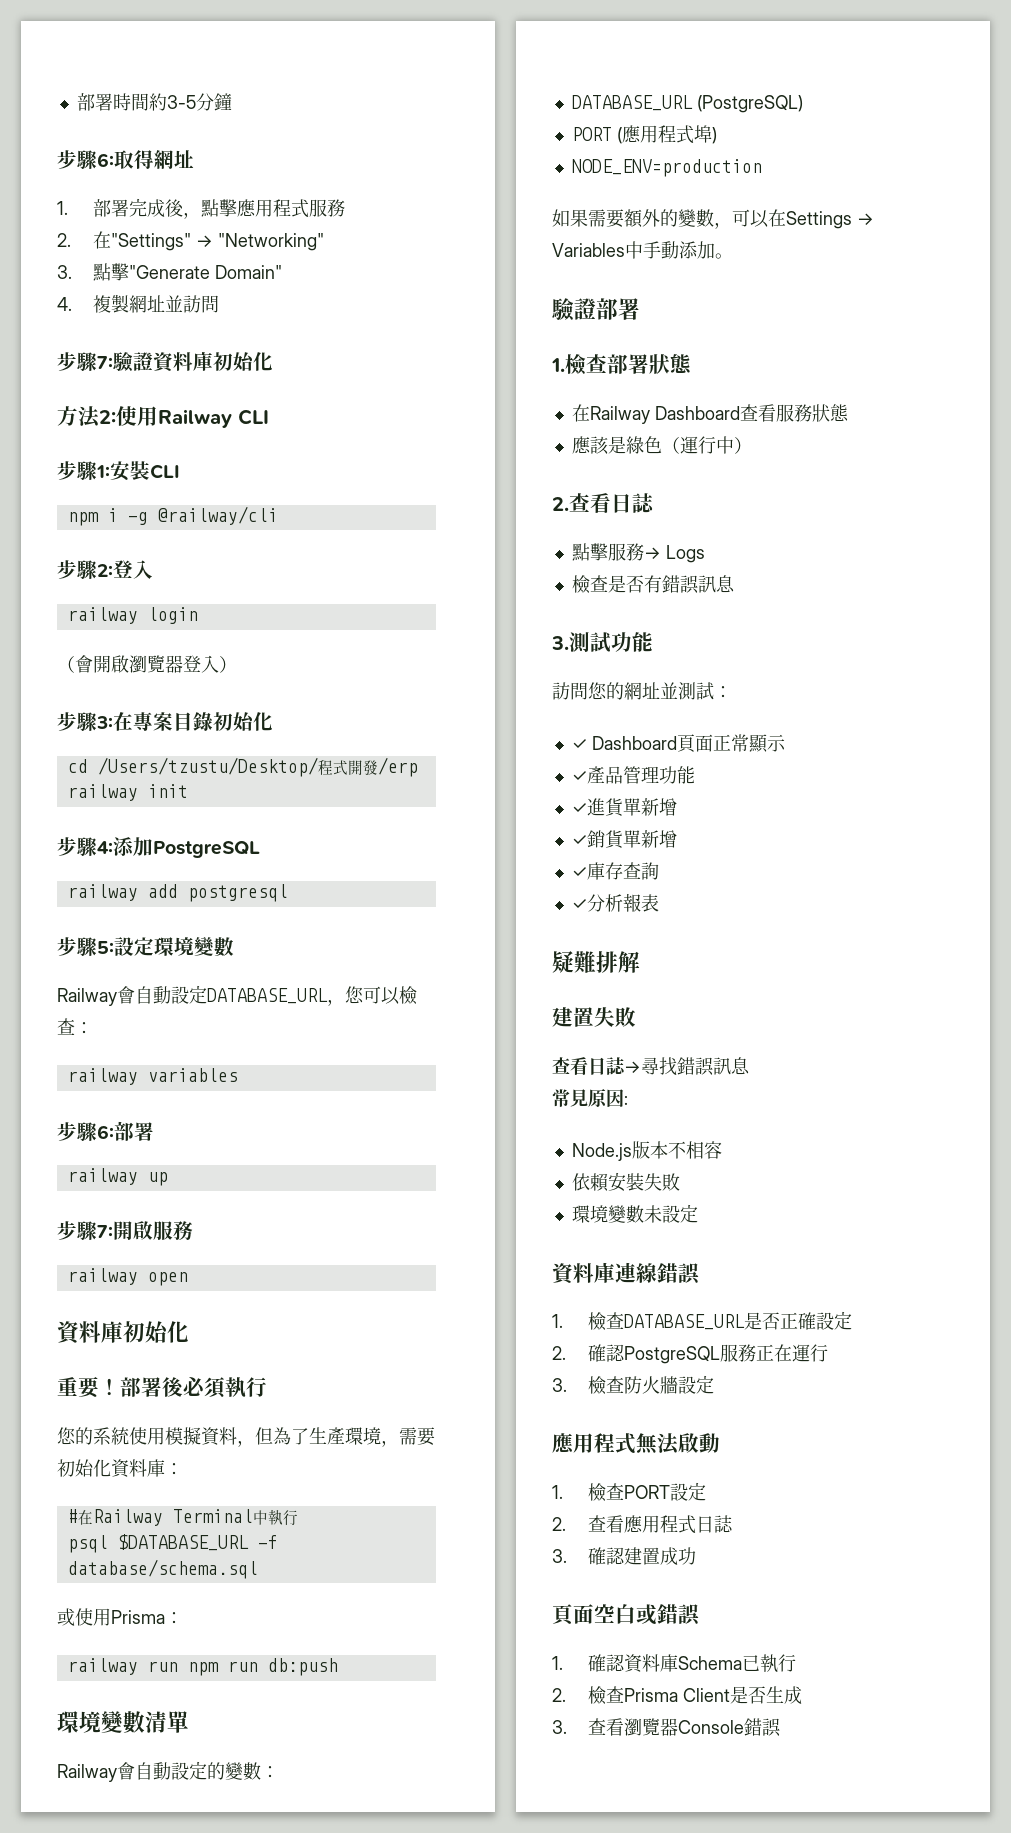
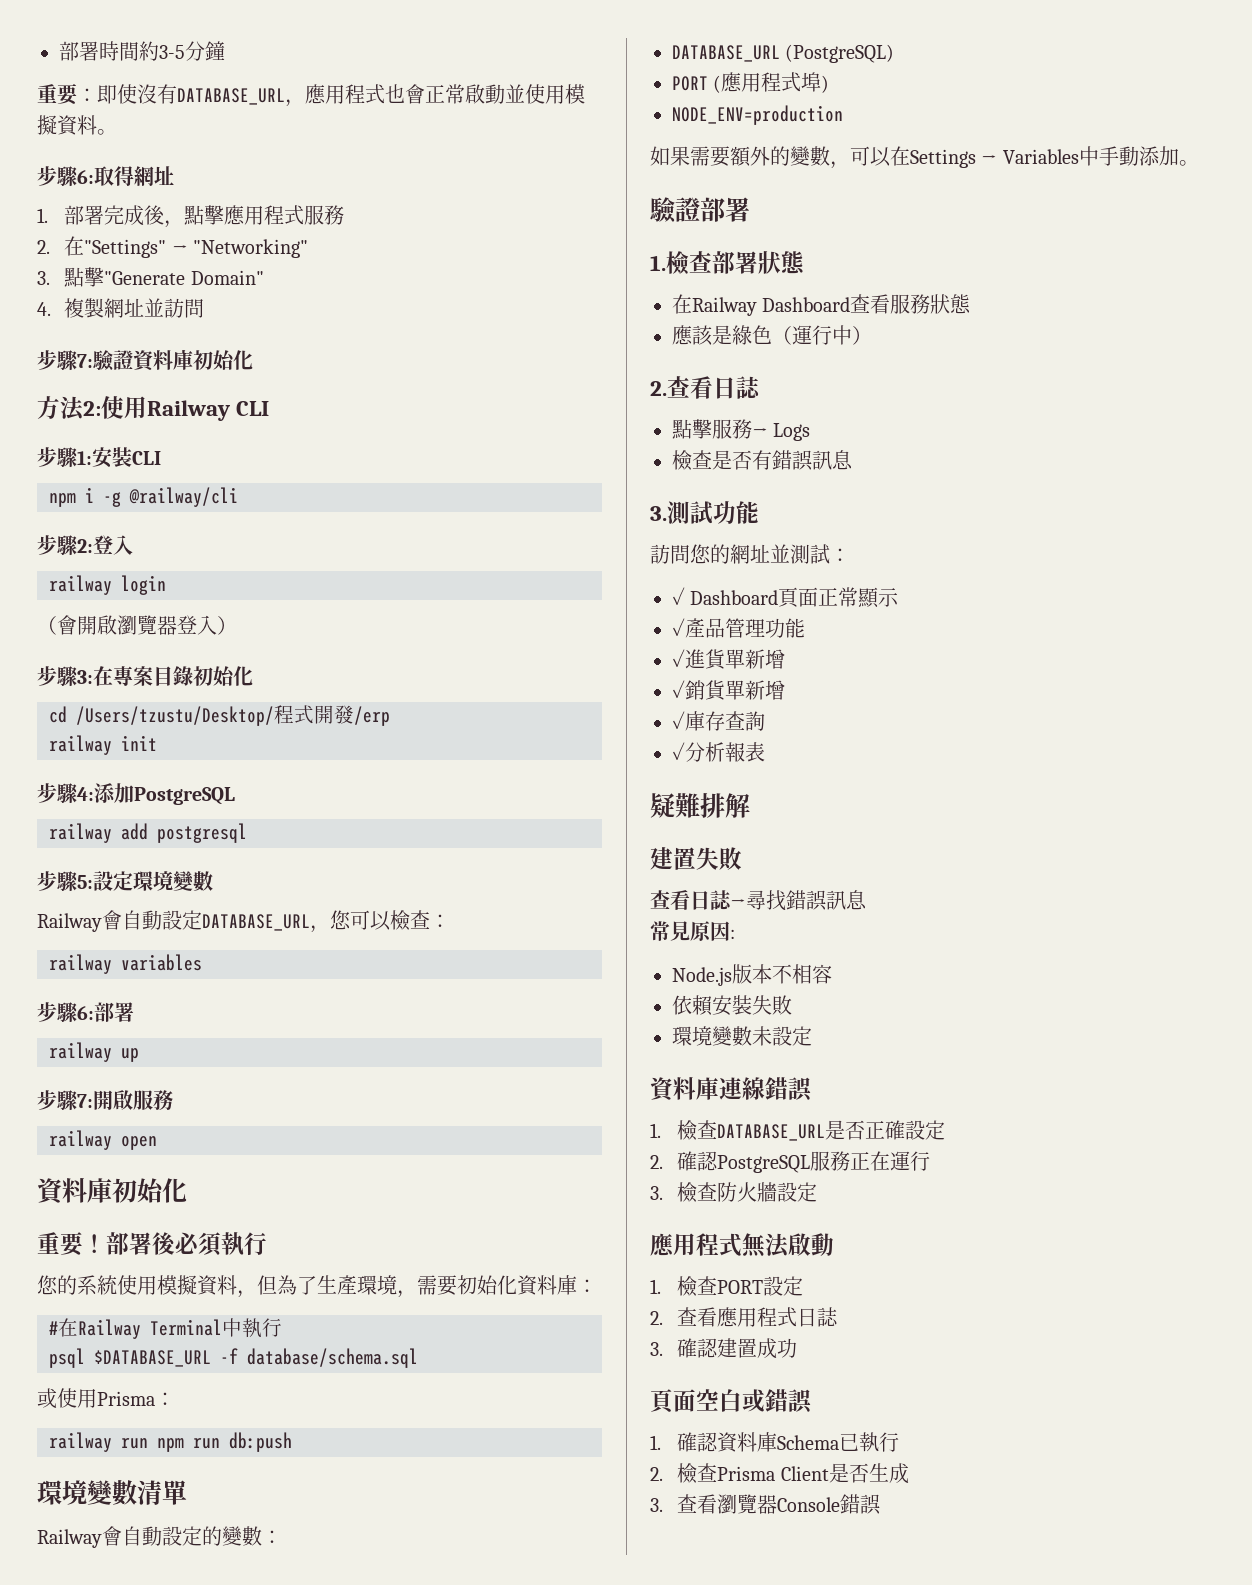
(232, 102) none -> [37,84,585,107] [37,115,117,136] // 重要：即使沒有DATABASE_URL，應用程式也會正常啟動並使用模擬資料。

